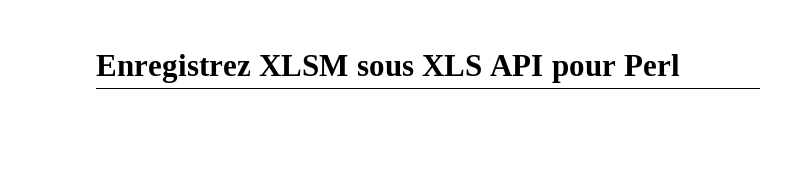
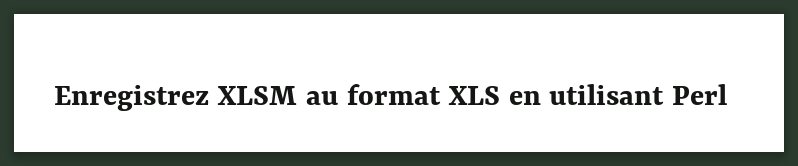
[356,55,616,83] sous XLS API pour -> [305,84,665,105] au format XLS en utilisant

